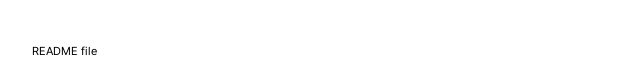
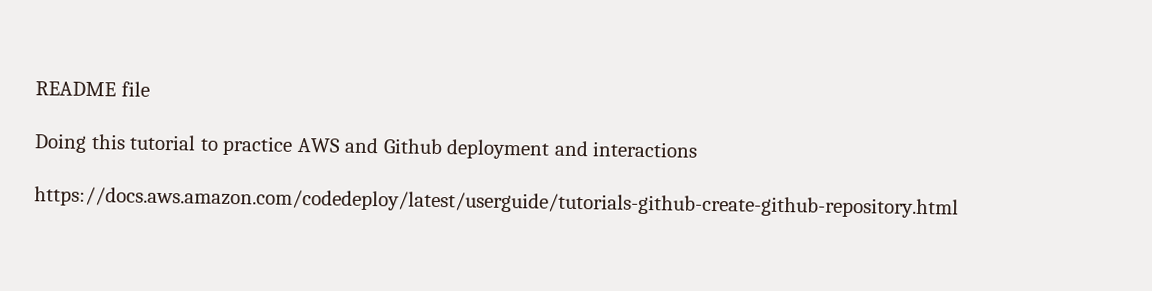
(98, 51) none -> [34,133,699,160] [34,186,959,219] // Doing this tutorial to practice AWS and Github deployment and interactions // https://docs.aws.amazon.com/codedeploy/latest/userguide/tutorials-github-create-github-repository.html

